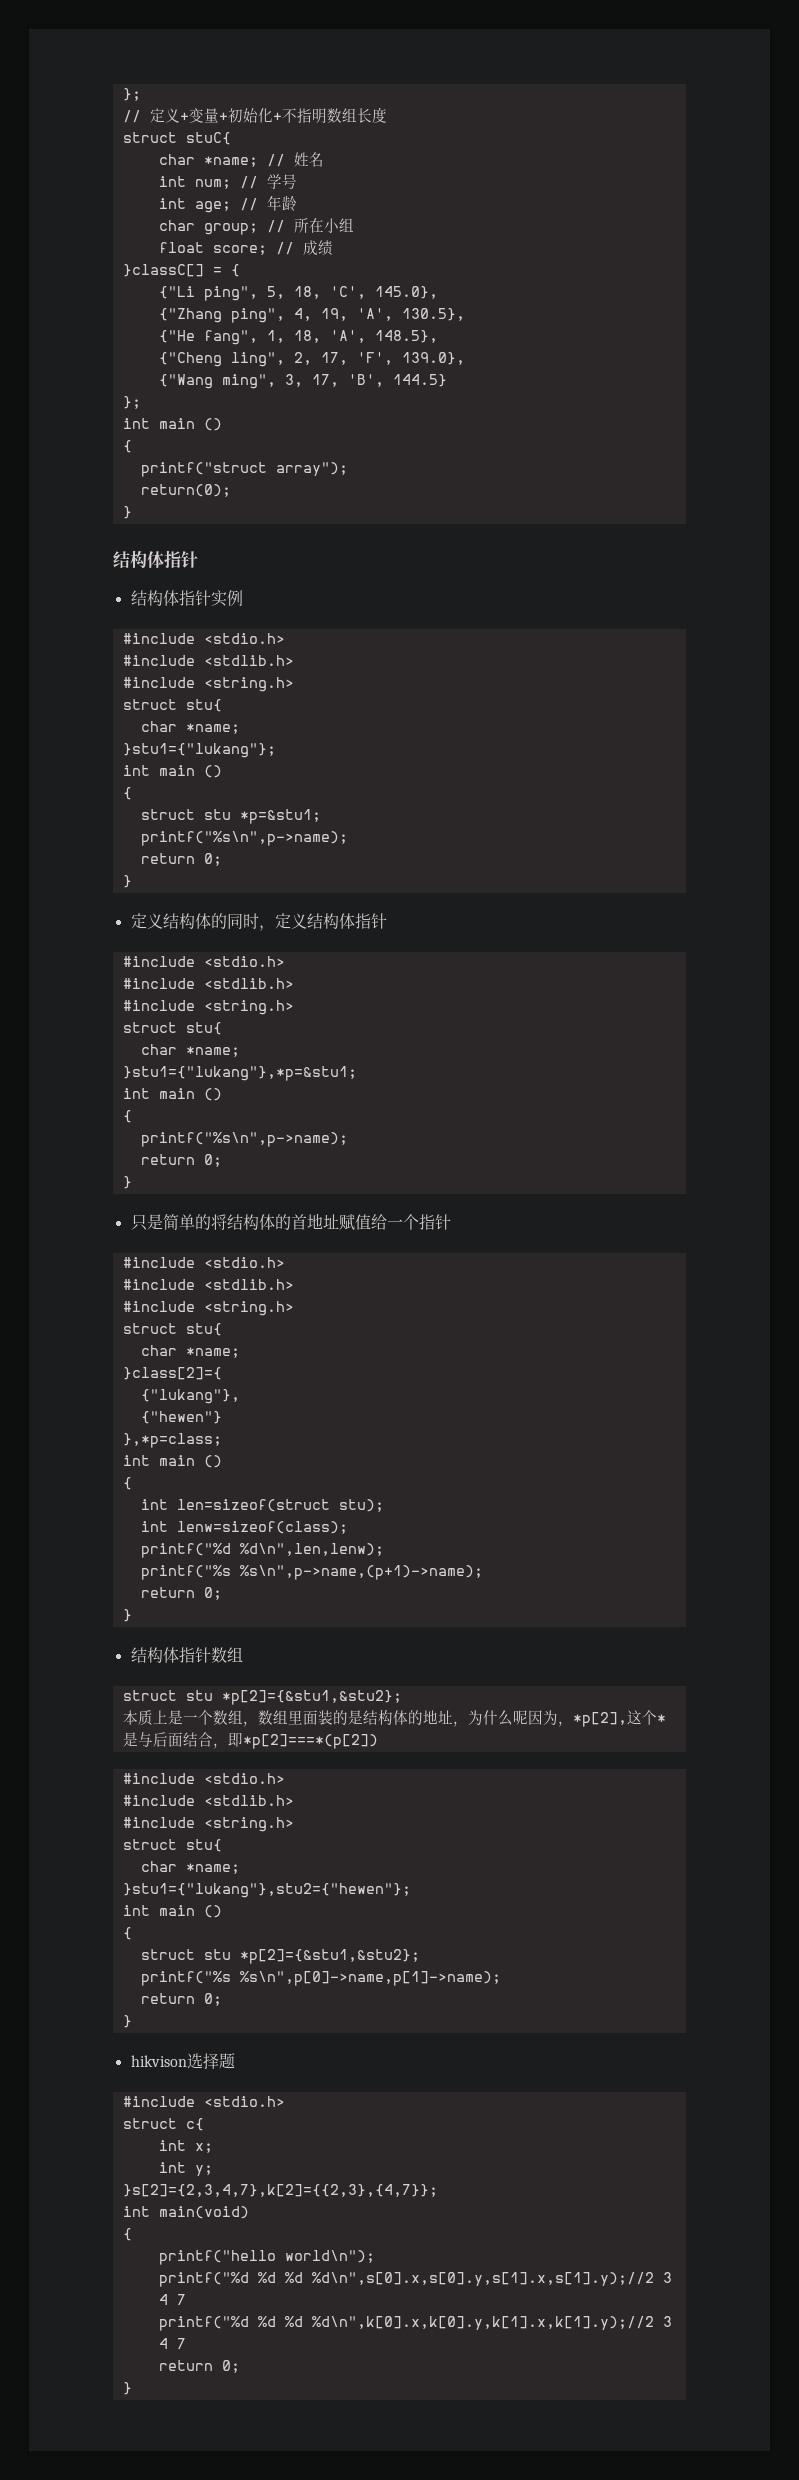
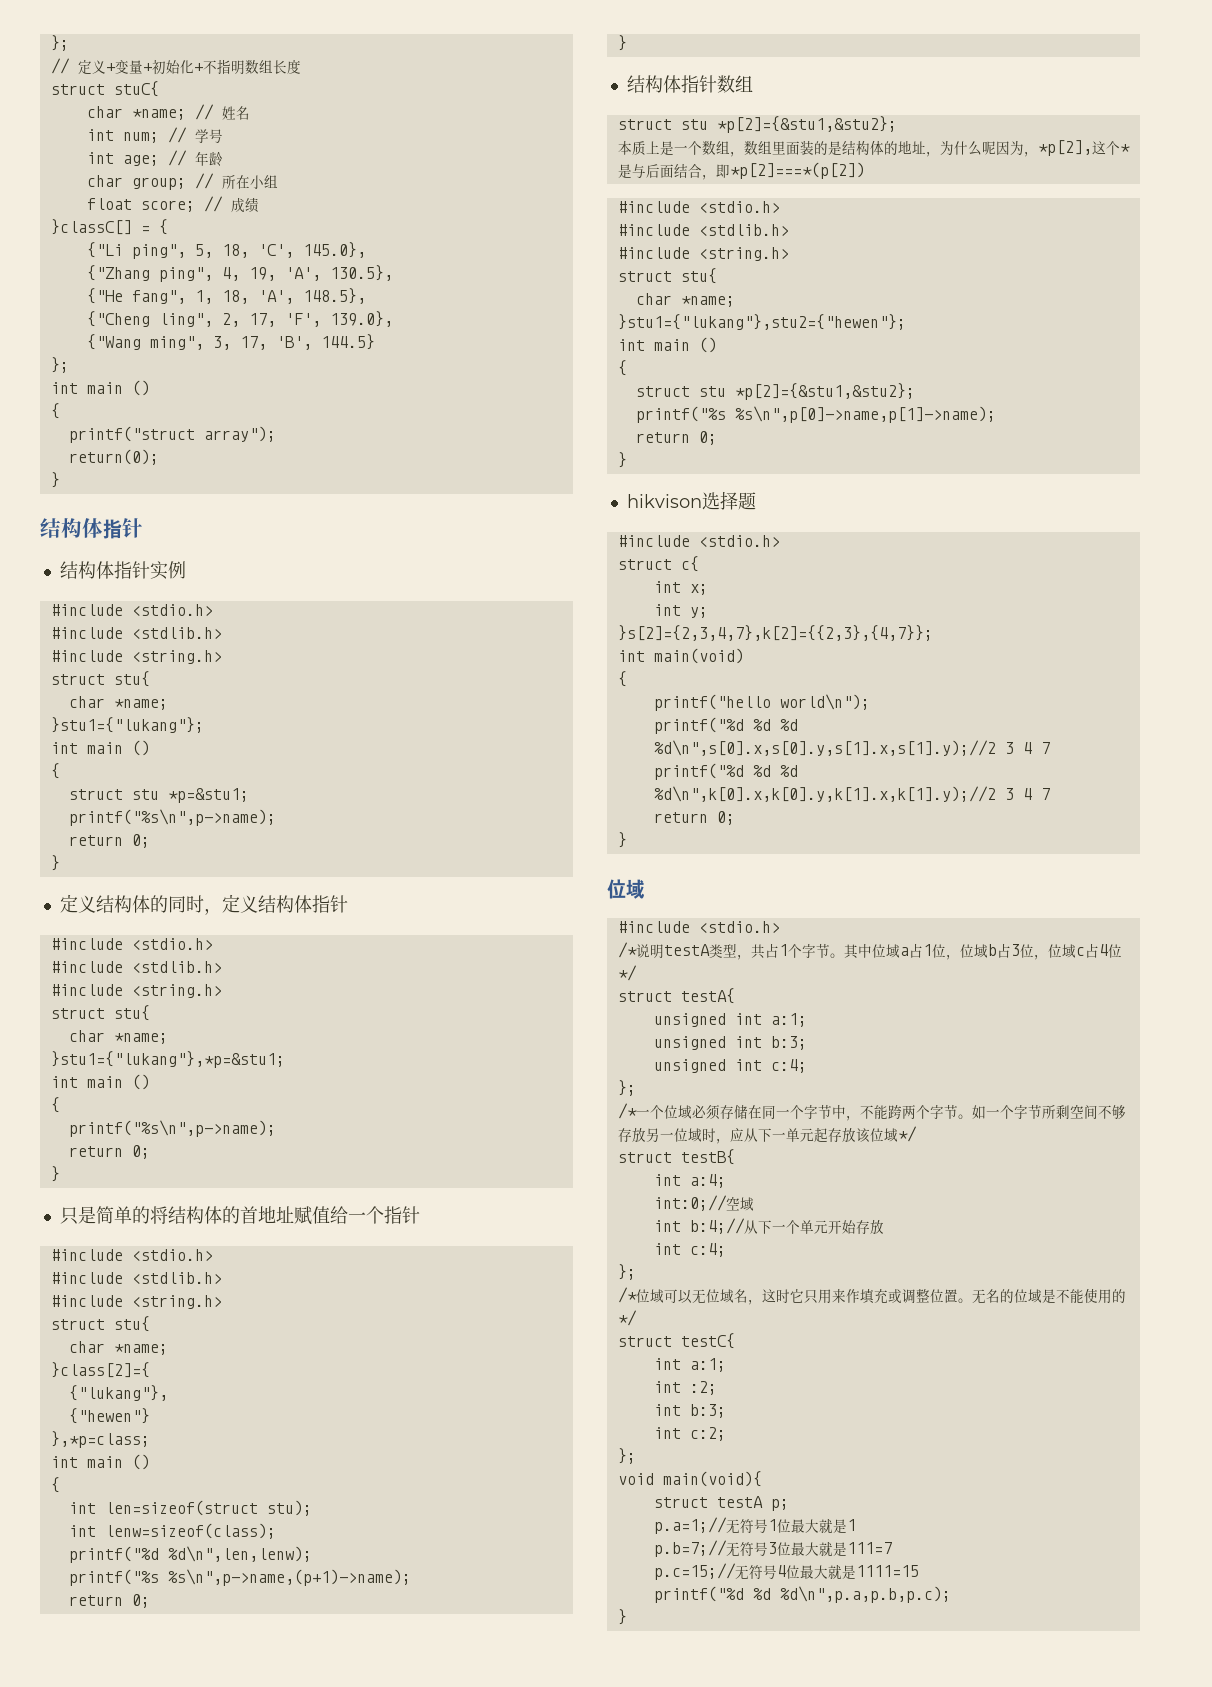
(132, 2388) none -> [607,879,645,899] [617,921,780,933] [617,942,1122,960] [617,965,637,981] [617,988,735,1004] [653,1013,807,1027] [653,1036,807,1050] [653,1059,807,1073] [617,1080,636,1096] [617,1103,1126,1121] [617,1126,917,1144] [617,1149,735,1165] [653,1174,726,1188] [653,1195,754,1211] [653,1218,884,1235] [653,1243,726,1257] [617,1264,636,1280] [617,1287,1126,1305] [617,1310,637,1326] [617,1333,735,1349] [653,1358,726,1372] [653,1381,717,1395] [653,1404,726,1418] [653,1427,726,1441] [617,1448,636,1464] [617,1471,762,1487] [653,1496,789,1511] [653,1517,856,1534] [653,1540,892,1557] [653,1563,919,1580] [653,1586,951,1603] [617,1609,627,1625] // 位域 // #include <stdio.h> // /*说明testA类型，共占1个字节。其中位域a占1位，位域b占3位，位域c占4位*/ // struct testA{ // unsigned int a:1; // unsigned int b:3; // unsigned int c:4; // }; // /*一个位域必须存储在同一个字节中，不能跨两个字节。如一个字节所剩空间不够存放另一位域时，应从下一单元起存放该位域*/ // struct testB{ // int a:4; // int:0;//空域 // int b:4;//从下一个单元开始存放 // int c:4; // }; // /*位域可以无位域名，这时它只用来作填充或调整位置。无名的位域是不能使用的*/ // struct testC{ // int a:1; // int :2; // int b:3; // int c:2; // }; // void main(void){ // struct testA p; // p.a=1;//无符号1位最大就是1 // p.b=7;//无符号3位最大就是111=7 // p.c=15;//无符号4位最大就是1111=15 // printf("%d %d %d\n",p.a,p.b,p.c); // }

